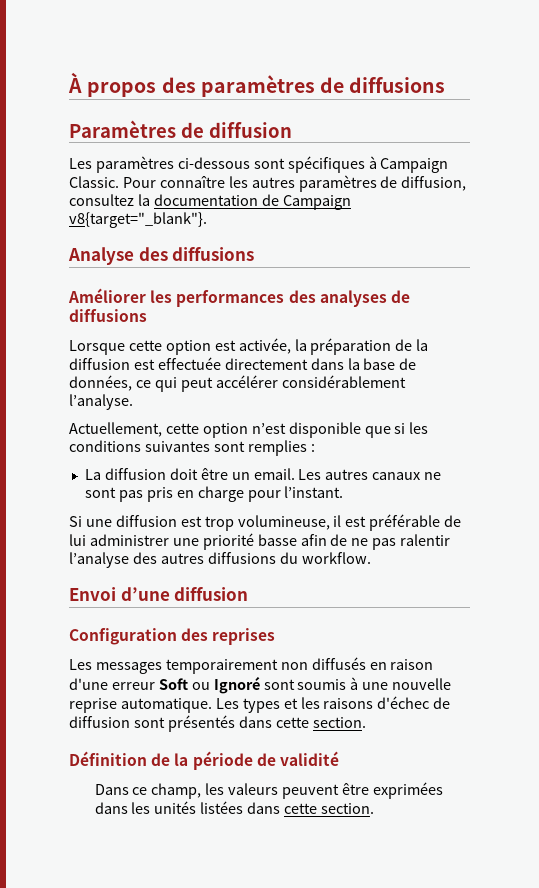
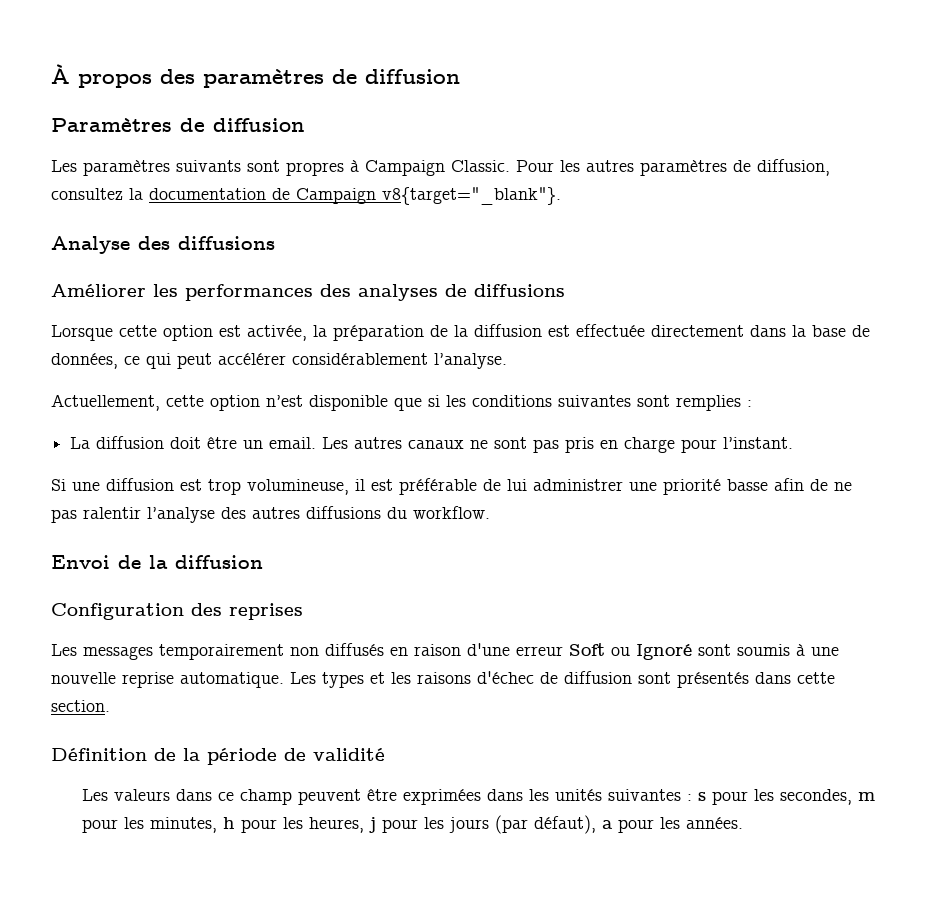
[349,77,446,93] diffusions -> [365,69,460,84] diffusion
[177,156,365,173] ci-dessous sont spécifiques -> [176,160,344,176] suivants sont propres
[159,176,225,188] connaître -> (554, 166) none
[120,587,170,601] d’une -> [118,555,168,569] de la
[94,783,279,799] Dans ce champ, les valeurs -> [81,789,292,805] Les valeurs dans ce champ
[200,801,375,814] listées dans cette section. -> [607,789,875,805] [81,815,743,834] suivantes : s pour les secondes, m pour les minutes, h pour les heures, j pour les jours (par défaut), a pour les années.

